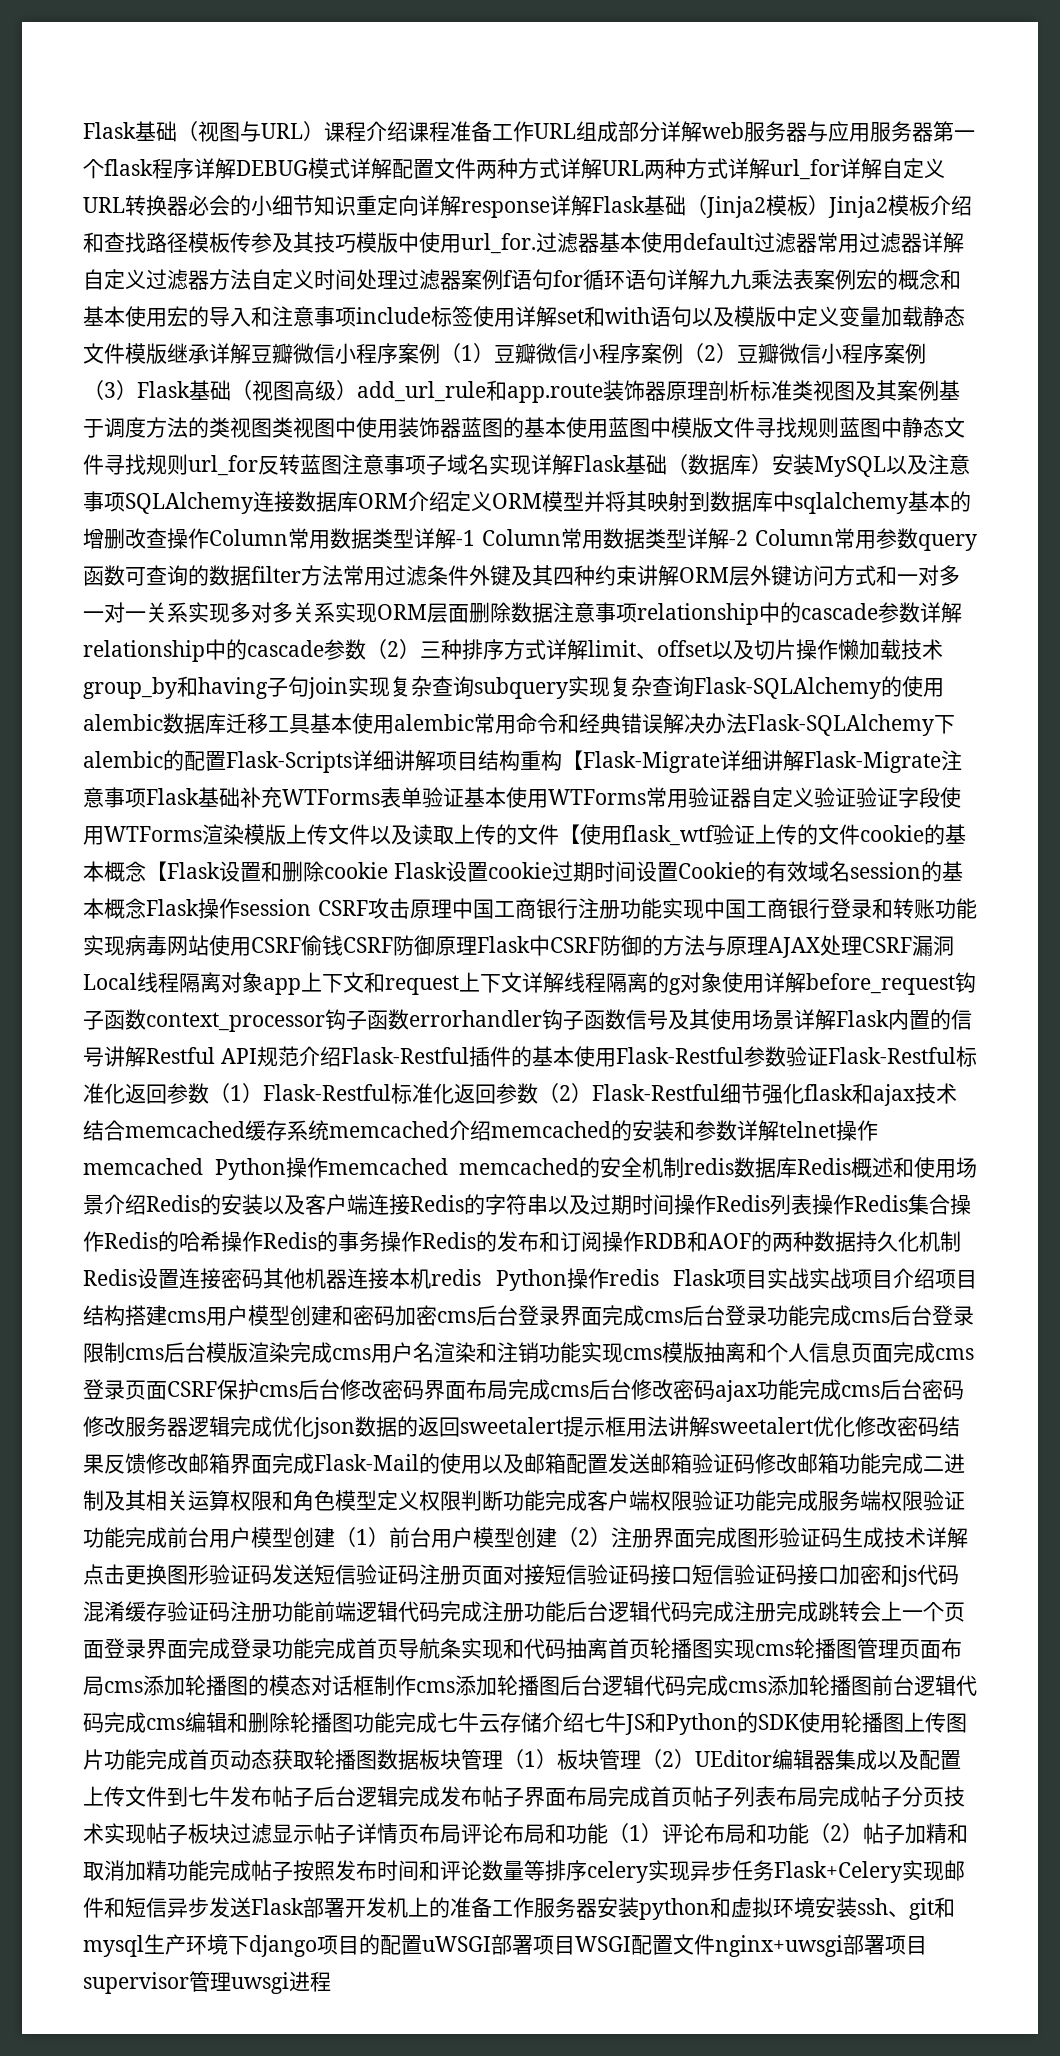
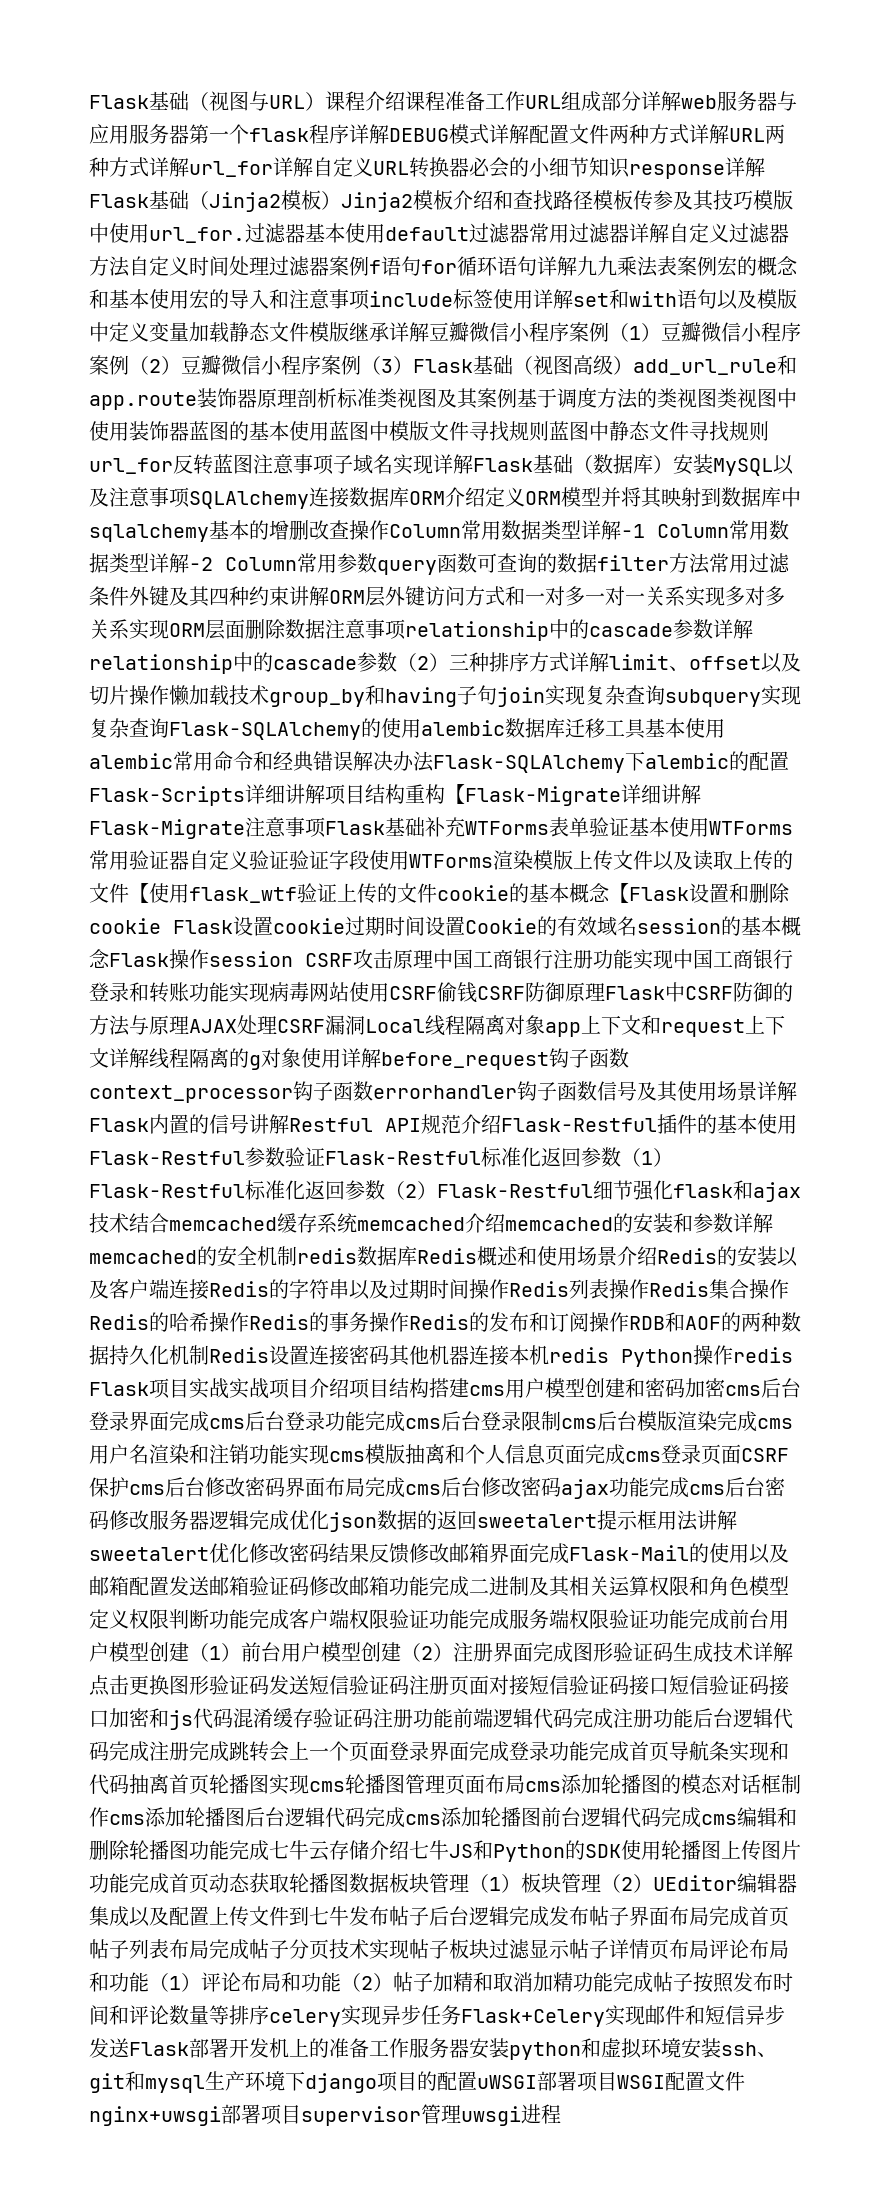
[356,195,461,216] 重定向详解 -> (630, 167) none
[779,1120,878,1141] [83,1157,448,1180] telnet操作memcached Python操作memcached -> (773, 1223) none

